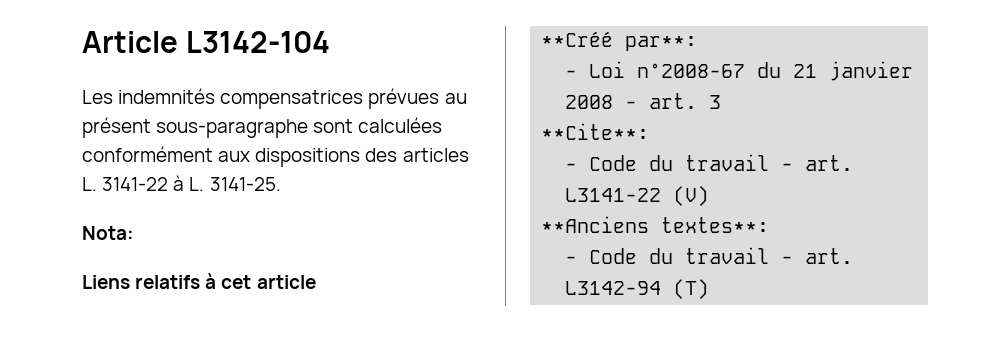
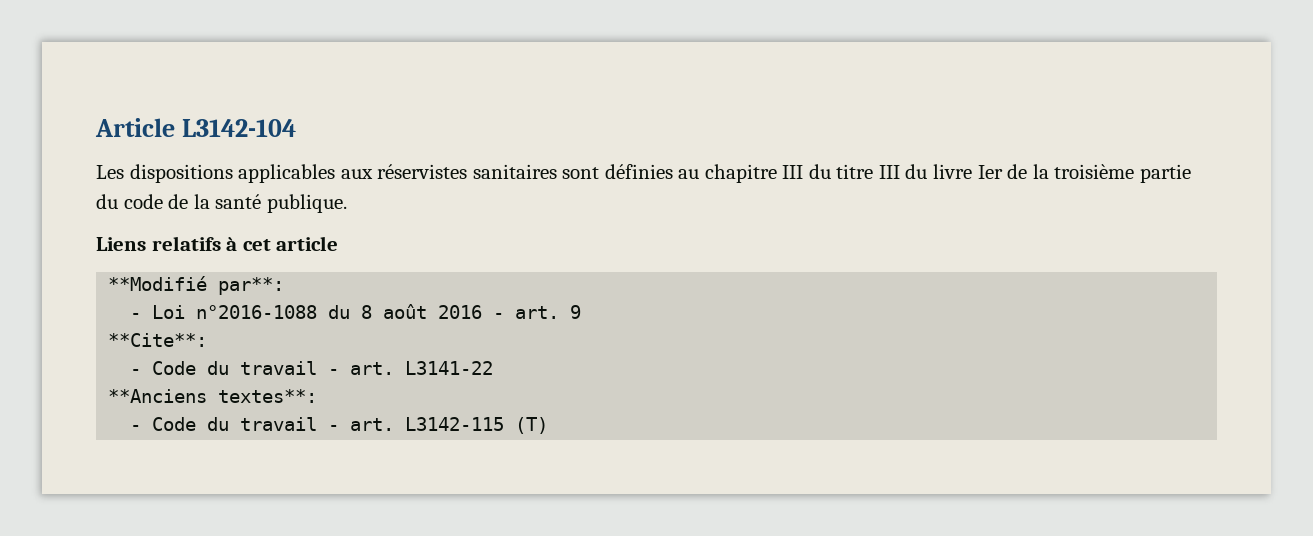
[118,88,467,109] [82,117,443,138] [82,146,469,167] [82,175,281,191] [82,226,134,240] indemnités compensatrices prévues au présent sous-paragraphe sont calculées conformément aux dispositions des articles L. 3141-22 à L. 3141-25. // Nota: -> [129,164,1191,183] [96,194,347,213] dispositions applicables aux réservistes sanitaires sont définies au chapitre III du titre III du livre Ier de la troisième partie du code de la santé publique.
[541,31,614,47] **Créé -> [108,276,208,291] **Modifié
[637,61,914,81] [565,93,722,109] n°2008-67 du 21 janvier 2008 - art. 3 -> [196,304,582,319] n°2016-1088 du 8 août 2016 - art. 9
[673,186,710,206] (V) -> (494, 368) none
[565,281,662,295] L3142-94 -> [405,417,505,431] L3142-115

